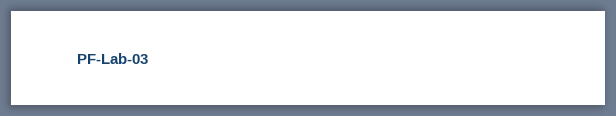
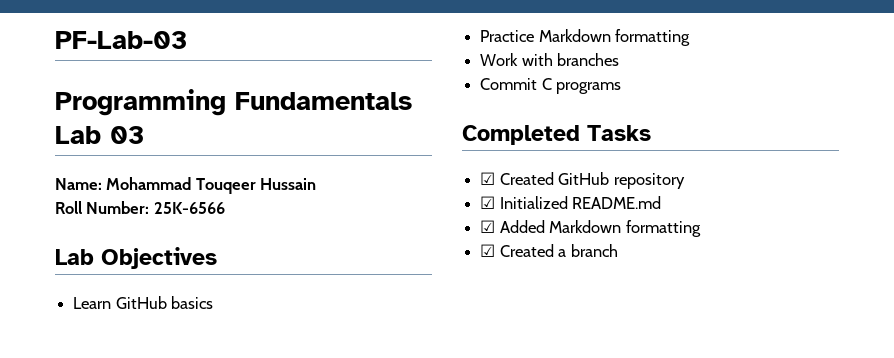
(148, 58) none -> [55,89,412,116] [55,126,144,144] [55,177,317,194] [55,201,225,214] [55,247,217,269] [73,296,214,309] [480,29,691,46] [480,53,620,66] [480,78,622,94] [462,125,651,145] [480,172,685,189] [480,196,662,209] [480,220,701,237] [480,244,618,257] // Programming Fundamentals Lab 03 // Name: Mohammad Touqeer Hussain // Roll Number: 25K-6566 // Lab Objectives // Learn GitHub basics // Practice Markdown formatting // Work with branches // Commit C programs // Completed Tasks // ☑ Created GitHub repository // ☑ Initialized README.md // ☑ Added Markdown formatting // ☑ Created a branch

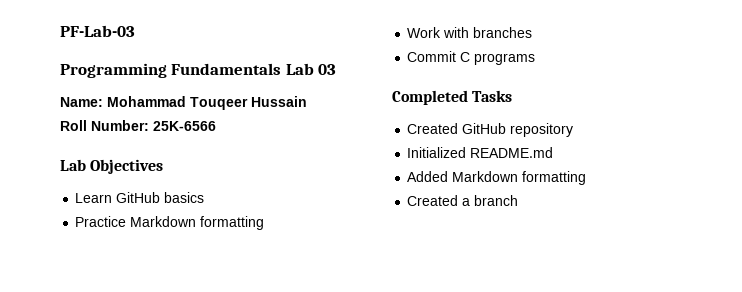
[480,172,496,185] ☑ -> (513, 96) none
[480,196,496,209] ☑ -> (574, 130) none
[480,220,496,233] ☑ -> (554, 152) none
[480,244,496,257] ☑ -> (587, 178) none

